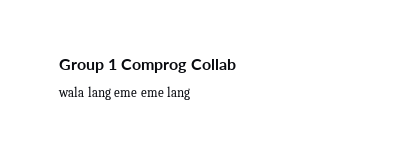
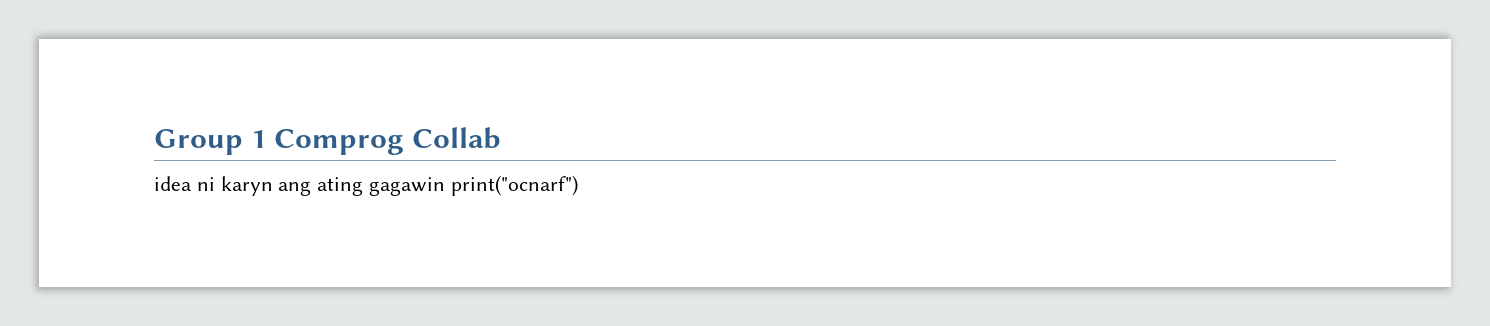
[58,86,191,100] wala lang eme eme lang -> [154,175,578,196] idea ni karyn ang ating gagawin print("ocnarf")

